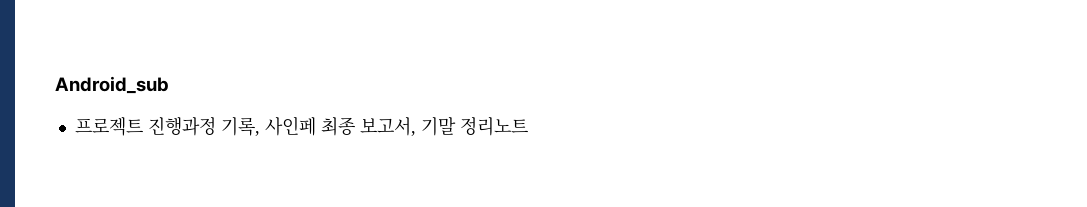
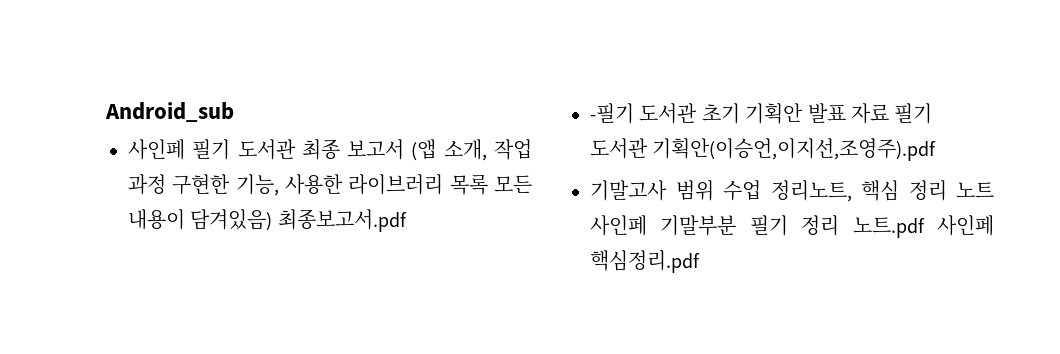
[74,116,528,136] 프로젝트 진행과정 기록, 사인페 최종 보고서, 기말 정리노트 -> [128,139,532,161] [128,174,532,196] [128,209,407,232] [590,103,933,124] [590,138,937,161] [590,180,994,202] [590,215,994,238] [590,250,700,273] 사인페 필기 도서관 최종 보고서 (앱 소개, 작업 과정 구현한 기능, 사용한 라이브러리 목록 모든 내용이 담겨있음) 최종보고서.pdf // -필기 도서관 초기 기획안 발표 자료 필기 도서관 기획안(이승언,이지선,조영주).pdf // 기말고사 범위 수업 정리노트, 핵심 정리 노트 사인페 기말부분 필기 정리 노트.pdf 사인페 핵심정리.pdf

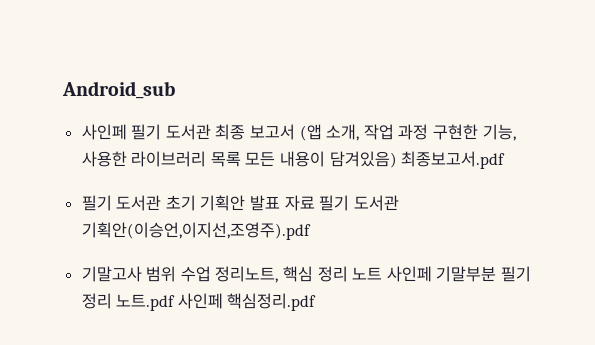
[590,103,634,124] -필기 -> [81,195,112,211] 필기

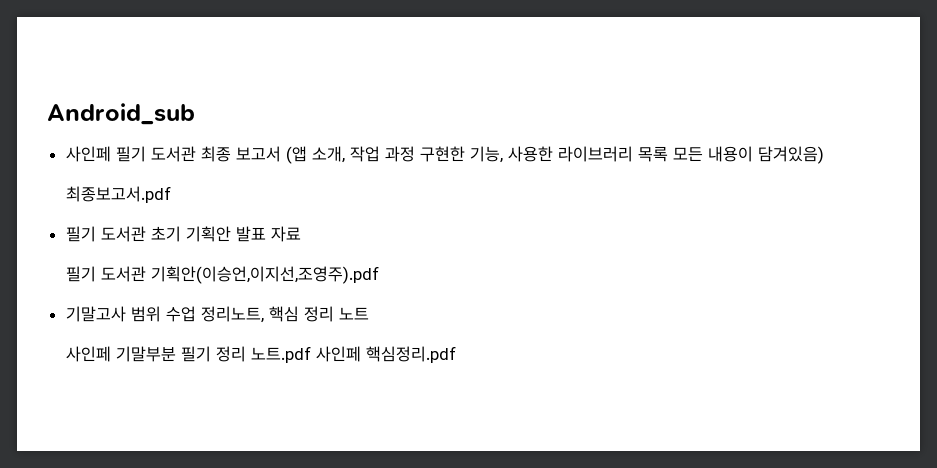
(397, 159) none -> (824, 155) //
(315, 203) none -> (301, 234) //
(383, 273) none -> (369, 313) //

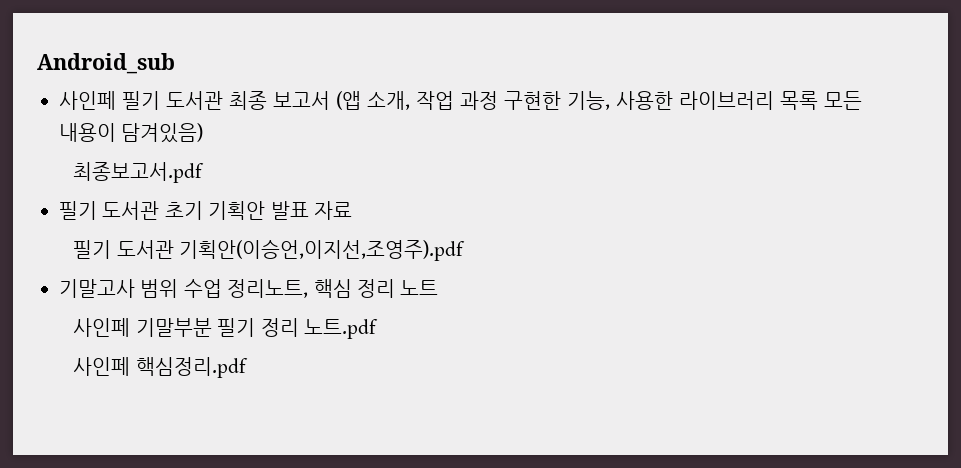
(311, 354) none -> (379, 329) //

